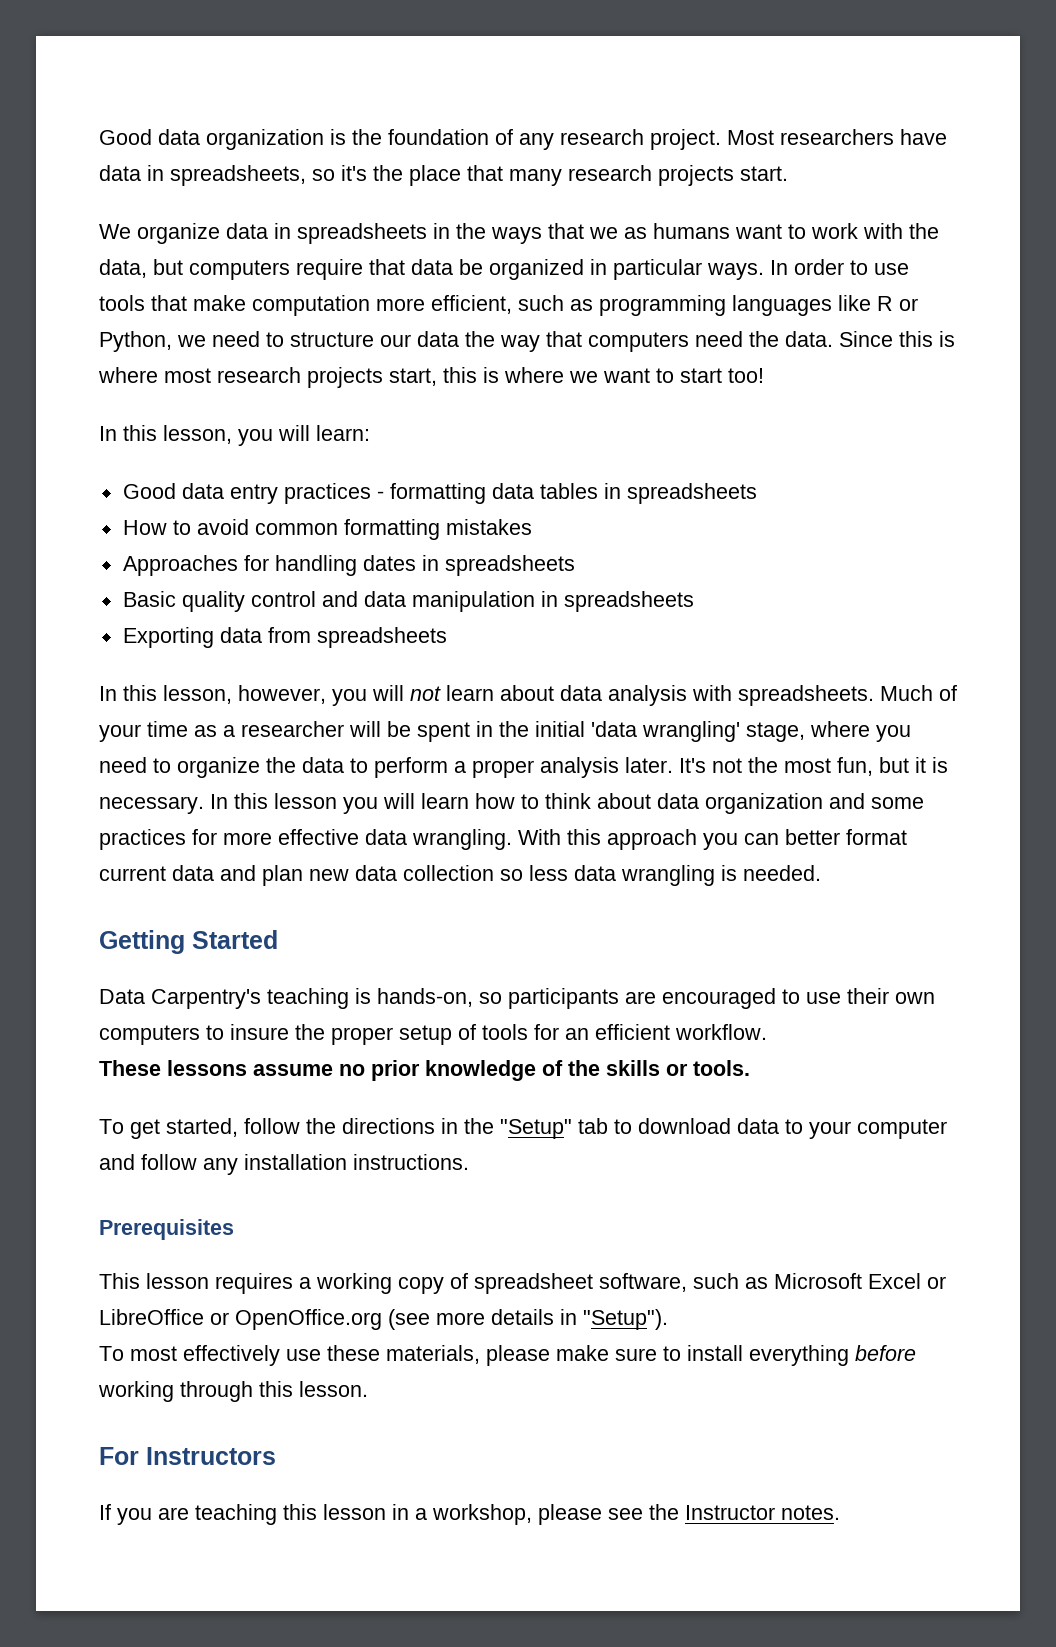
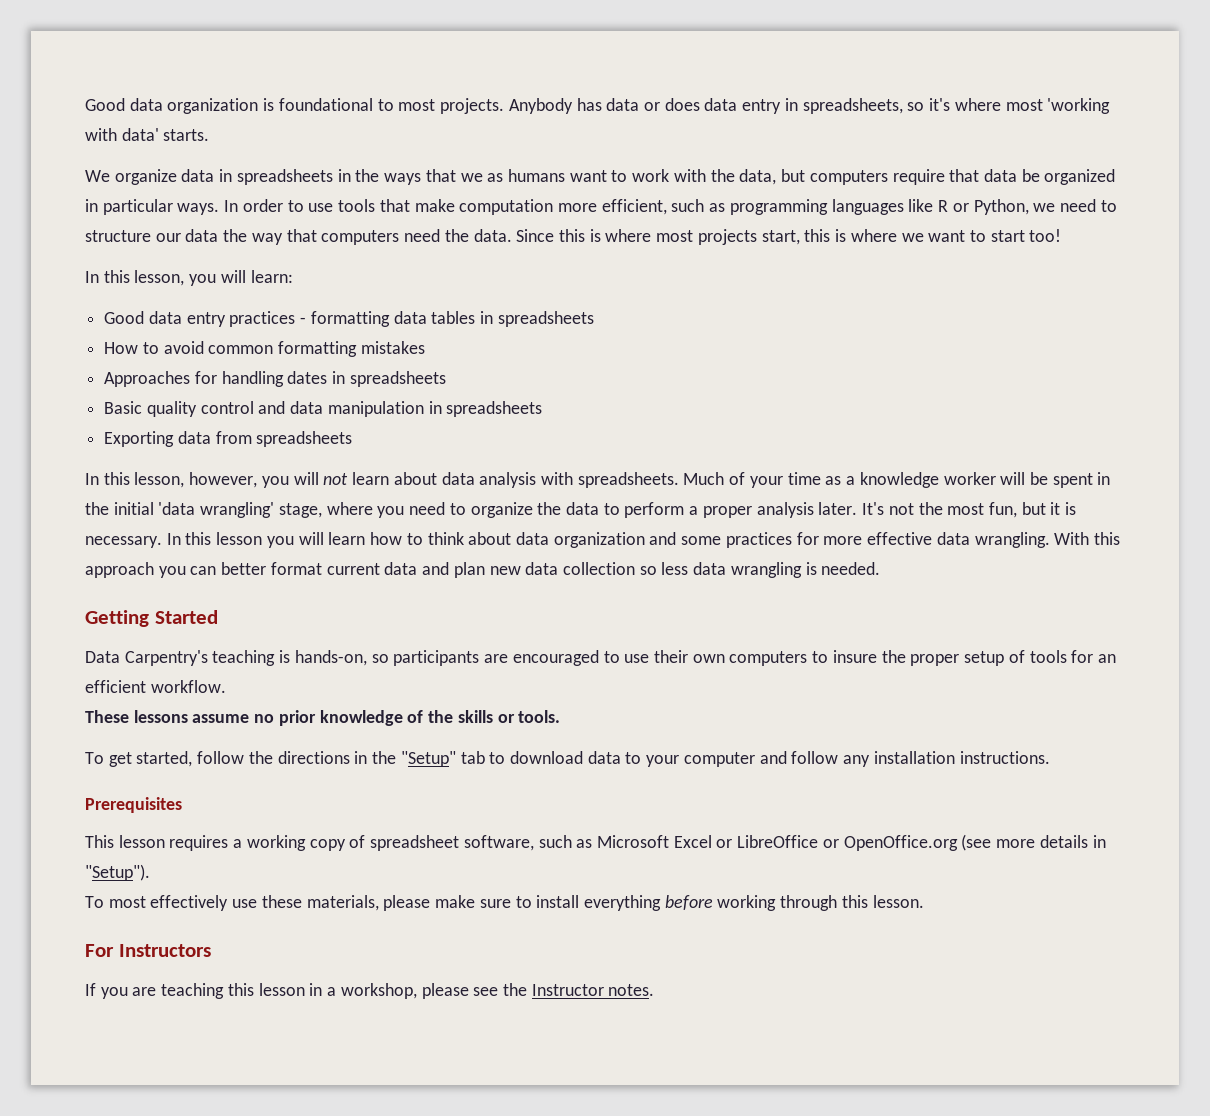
[352,129,947,150] [99,165,788,186] the foundation of any research project. Most researchers have data in spreadsheets, so it's the place that many research projects start. -> [278,98,1111,114] [85,128,210,141] foundational to most projects. Anybody has data or does data entry in spreadsheets, so it's where most 'working with data' starts.
[217,367,301,383] research -> (694, 236) none
[241,721,344,737] researcher -> [859,472,996,488] knowledge worker

